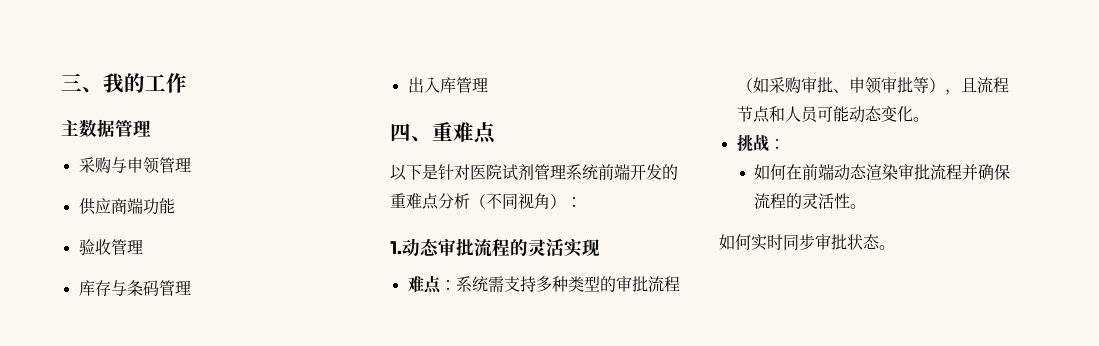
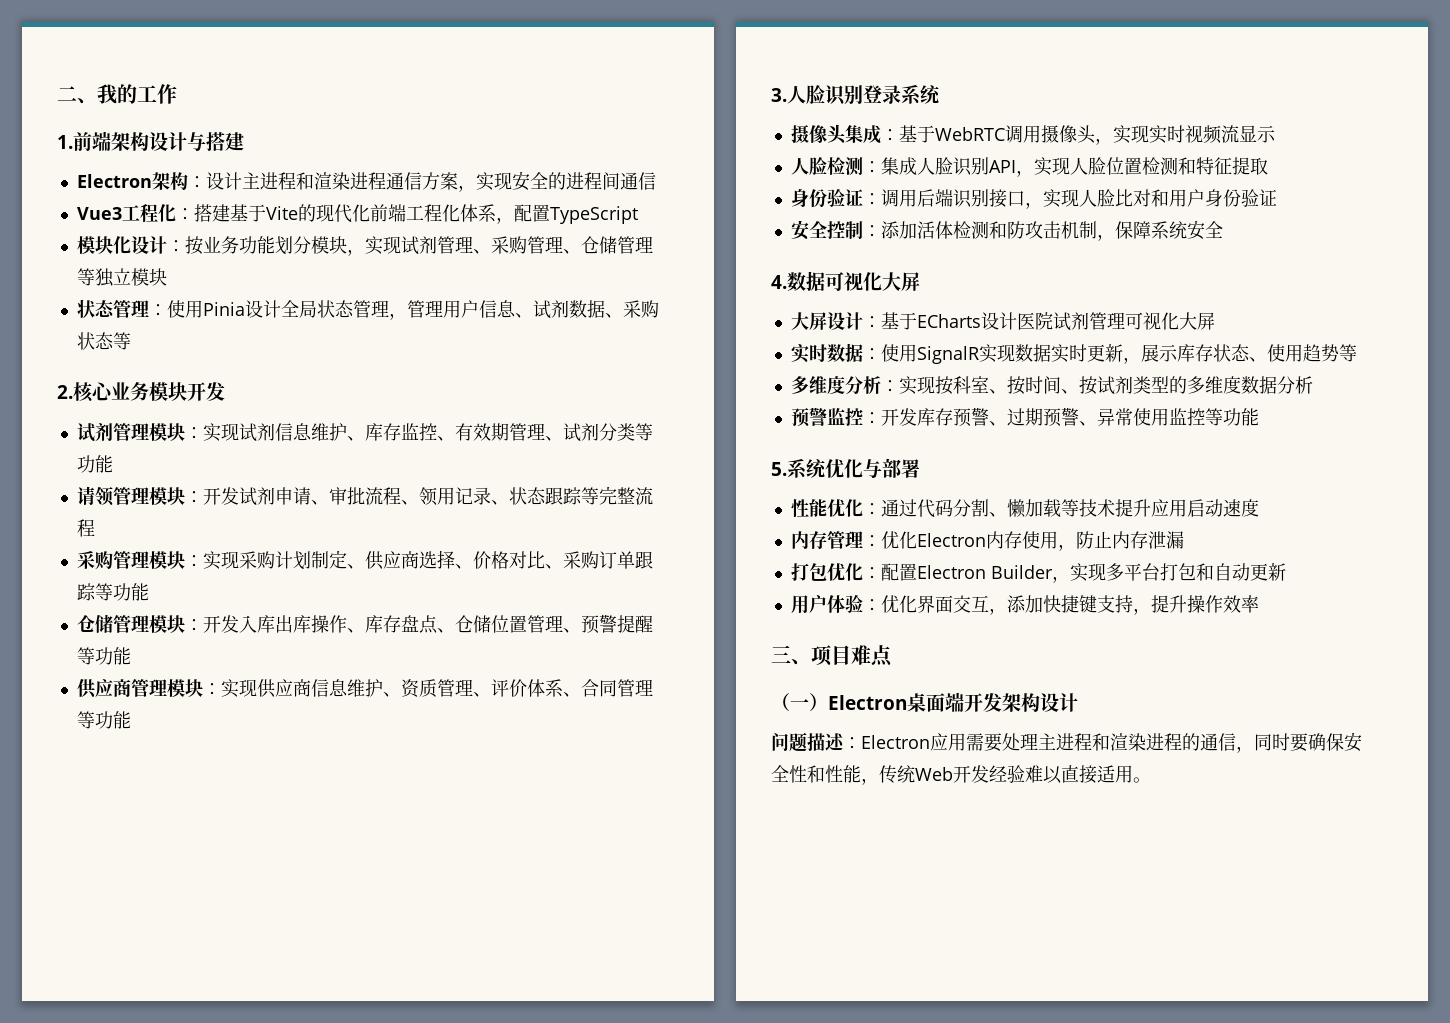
[61,73,82,91] 三 -> [57,86,77,102] 二
[61,119,151,138] [78,157,191,174] [78,198,175,215] [78,239,143,255] [78,280,191,296] [407,77,488,93] [390,122,496,144] [390,164,678,181] [390,193,582,210] [390,238,600,257] [407,275,680,293] [736,76,1009,95] [736,106,929,123] [736,134,785,152] [754,163,1011,181] [754,193,867,209] [719,233,880,251] 主数据管理 // 采购与申领管理 // 供应商端功能 // 验收管理 // 库存与条码管理 // 出入库管理 // 四、重难点 // 以下是针对医院试剂管理系统前端开发的重难点分析（不同视角）： // 1.动态审批流程的灵活实现 // 难点：系统需支持多种类型的审批流程（如采购审批、申领审批等），且流程节点和人员可能动态变化。 // 挑战： // 如何在前端动态渲染审批流程并确保流程的灵活性。 // 如何实时同步审批状态 -> [57,131,244,151] [76,171,656,192] [76,204,638,224] [76,236,653,256] [76,268,167,287] [76,299,659,320] [76,332,131,350] [57,382,225,402] [76,423,653,442] [76,455,113,473] [76,486,653,506] [76,519,95,537] [76,550,653,570] [76,583,149,601] [76,614,653,634] [76,647,131,665] [76,678,653,699] [76,711,131,729] [771,84,940,106] [790,124,1276,145] [790,157,1268,177] [790,189,1277,209] [790,220,1223,241] [771,271,920,291] [790,312,1215,331] [790,343,1357,364] [790,375,1313,395] [790,407,1259,427] [771,458,920,479] [790,499,1259,518] [790,531,1184,551] [790,563,1286,583] [790,595,1259,615] [771,645,893,667] [771,692,1078,712] [771,732,1362,753] [771,765,1133,785] 1.前端架构设计与搭建 // Electron架构：设计主进程和渲染进程通信方案，实现安全的进程间通信 // Vue3工程化：搭建基于Vite的现代化前端工程化体系，配置TypeScript // 模块化设计：按业务功能划分模块，实现试剂管理、采购管理、仓储管理等独立模块 // 状态管理：使用Pinia设计全局状态管理，管理用户信息、试剂数据、采购状态等 // 2.核心业务模块开发 // 试剂管理模块：实现试剂信息维护、库存监控、有效期管理、试剂分类等功能 // 请领管理模块：开发试剂申请、审批流程、领用记录、状态跟踪等完整流程 // 采购管理模块：实现采购计划制定、供应商选择、价格对比、采购订单跟踪等功能 // 仓储管理模块：开发入库出库操作、库存盘点、仓储位置管理、预警提醒等功能 // 供应商管理模块：实现供应商信息维护、资质管理、评价体系、合同管理等功能 // 3.人脸识别登录系统 // 摄像头集成：基于WebRTC调用摄像头，实现实时视频流显示 // 人脸检测：集成人脸识别API，实现人脸位置检测和特征提取 // 身份验证：调用后端识别接口，实现人脸比对和用户身份验证 // 安全控制：添加活体检测和防攻击机制，保障系统安全 // 4.数据可视化大屏 // 大屏设计：基于ECharts设计医院试剂管理可视化大屏 // 实时数据：使用SignalR实现数据实时更新，展示库存状态、使用趋势等 // 多维度分析：实现按科室、按时间、按试剂类型的多维度数据分析 // 预警监控：开发库存预警、过期预警、异常使用监控等功能 // 5.系统优化与部署 // 性能优化：通过代码分割、懒加载等技术提升应用启动速度 // 内存管理：优化Electron内存使用，防止内存泄漏 // 打包优化：配置Electron Builder，实现多平台打包和自动更新 // 用户体验：优化界面交互，添加快捷键支持，提升操作效率 // 三、项目难点 // （一）Electron桌面端开发架构设计 // 问题描述：Electron应用需要处理主进程和渲染进程的通信，同时要确保安全性和性能，传统Web开发经验难以直接适用

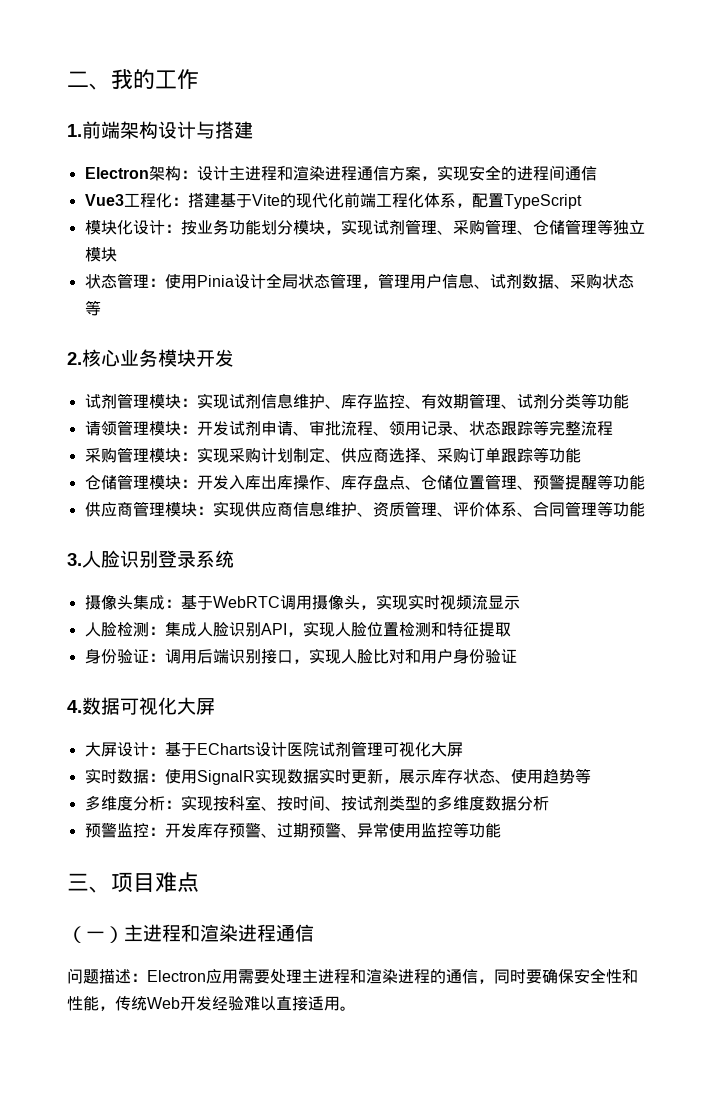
[472,551,563,569] 价格对比、 -> (437, 460) none
[790,220,1223,241] // 安全控制：添加活体检测和防攻击机制，保障系统安全 -> (517, 656) none
[771,458,920,479] [790,499,1259,518] [790,531,1184,551] [790,563,1286,583] [790,595,1259,615] // 5.系统优化与部署 // 性能优化：通过代码分割、懒加载等技术提升应用启动速度 // 内存管理：优化Electron内存使用，防止内存泄漏 // 打包优化：配置Electron Builder，实现多平台打包和自动更新 // 用户体验：优化界面交互，添加快捷键支持，提升操作效率 -> (501, 830) none
[828,692,1078,712] Electron桌面端开发架构设计 -> [124,924,314,942] 主进程和渲染进程通信

